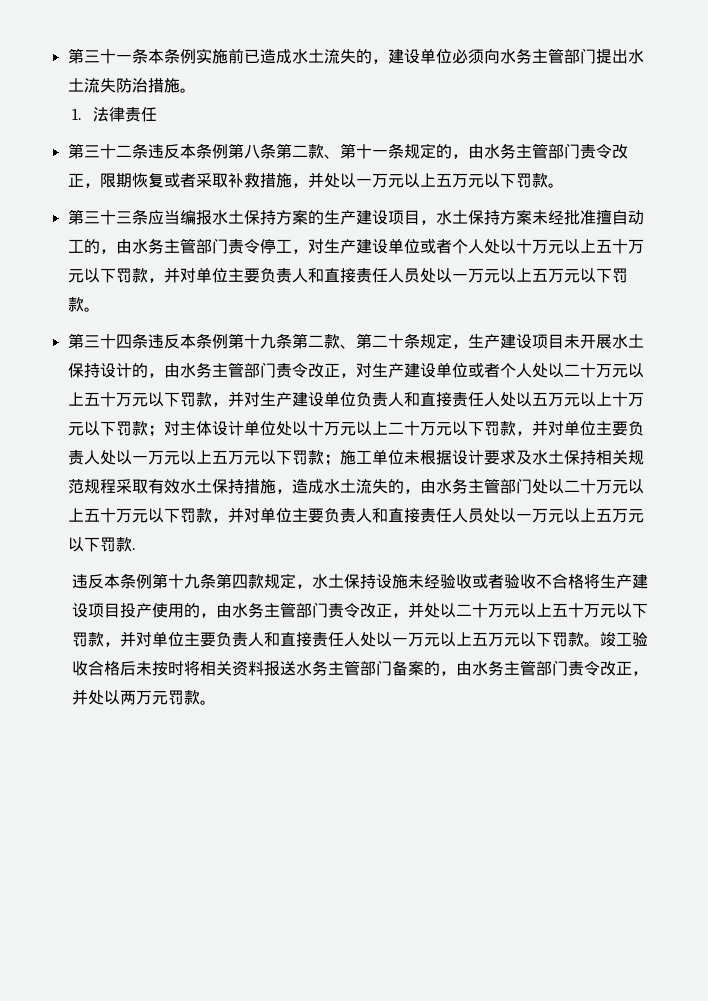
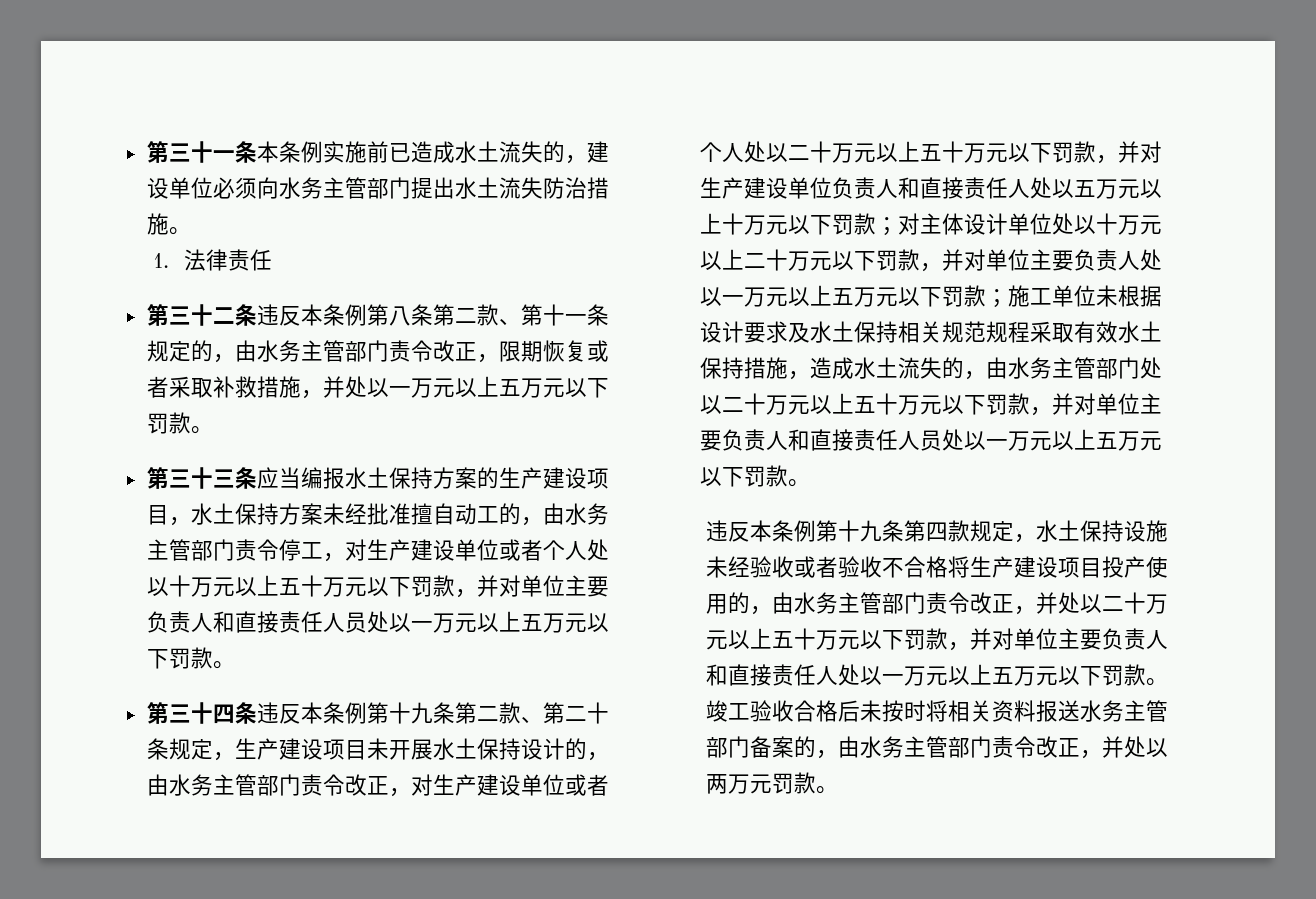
[131,548,135,550] . -> [787,479,810,487] 。

